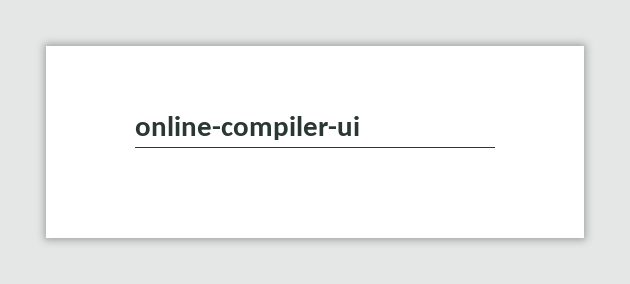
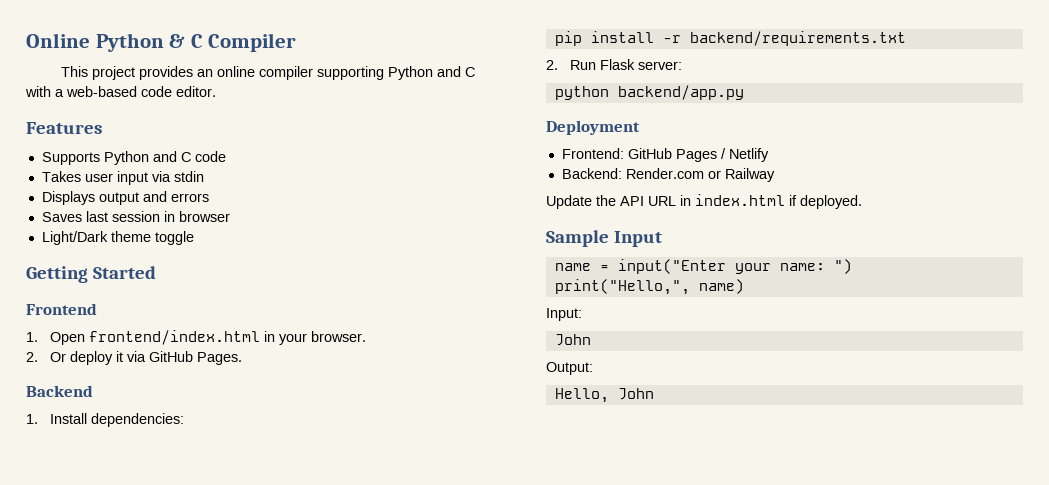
[135,116,360,140] online-compiler-ui -> [26,33,297,52] [61,66,476,80] [25,86,216,97] [26,122,102,134] [41,151,226,165] [41,171,204,185] [41,191,209,205] [41,211,230,222] [41,231,194,245] [26,266,156,283] [26,303,97,315] [26,330,366,345] [26,351,242,365] [26,385,93,397] [26,413,184,427] [554,31,906,46] [546,59,682,70] [554,85,744,100] [546,120,640,135] [561,148,769,162] [561,168,775,182] [546,194,862,209] [546,230,662,247] [554,259,852,274] [554,279,744,295] [546,308,582,321] [554,334,591,346] [546,362,593,375] [554,388,654,403] Online Python & C Compiler // This project provides an online compiler supporting Python and C with a web-based code editor. // Features // Supports Python and C code // Takes user input via stdin // Displays output and errors // Saves last session in browser // Light/Dark theme toggle // Getting Started // Frontend // 1. Open frontend/index.html in your browser. // 2. Or deploy it via GitHub Pages. // Backend // 1. Install dependencies: // pip install -r backend/requirements.txt // 2. Run Flask server: // python backend/app.py // Deployment // Frontend: GitHub Pages / Netlify // Backend: Render.com or Railway // Update the API URL in index.html if deployed. // Sample Input // name = input("Enter your name: ") // print("Hello,", name) // Input: // John // Output: // Hello, John

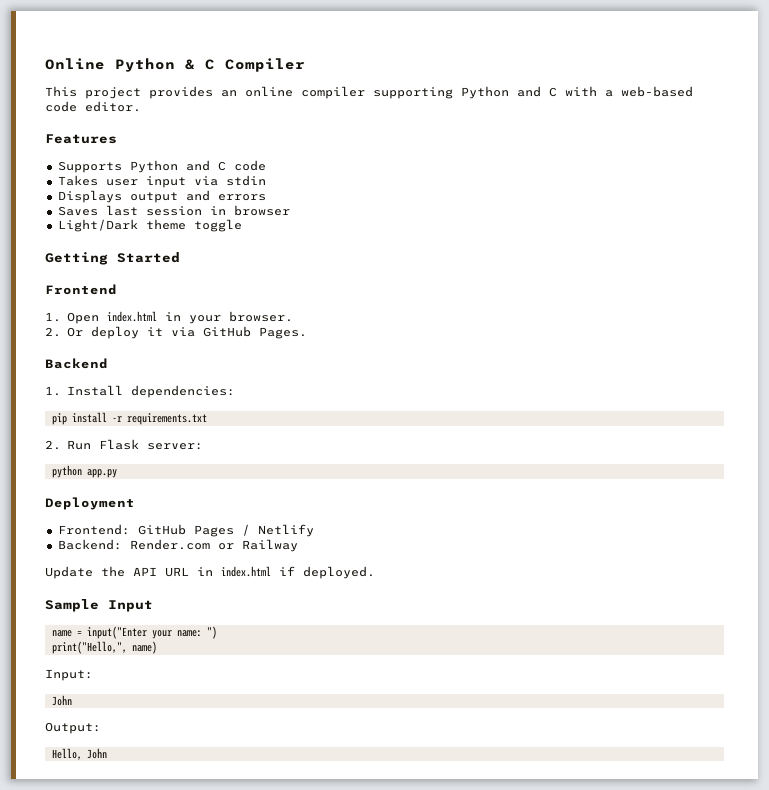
[88,330,260,345] frontend/index.html -> [106,311,157,322] index.html
[689,31,906,46] backend/requirements.txt -> [126,413,207,425] requirements.txt
[617,85,744,100] backend/app.py -> [86,469,117,478] app.py

